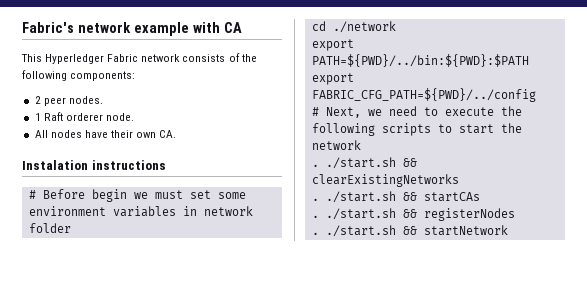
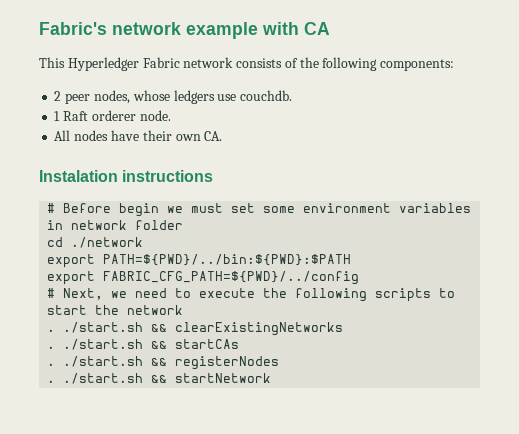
[68,96,103,104] nodes. -> [93,90,293,104] nodes, whose ledgers use couchdb.

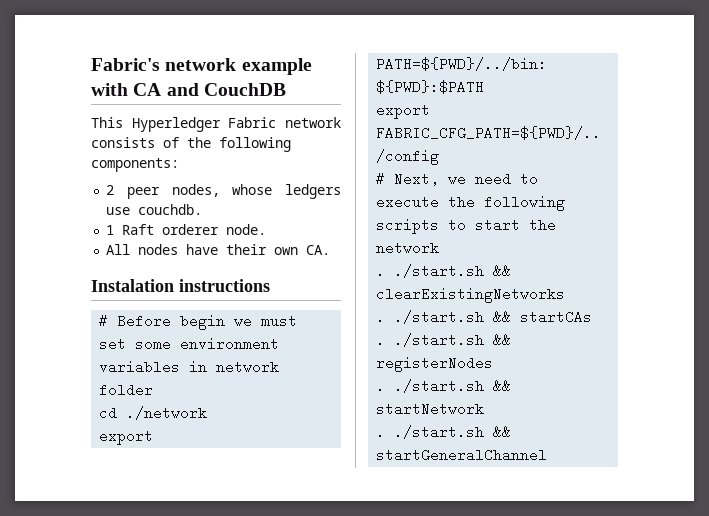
(330, 28) none -> [166,83,286,96] and CouchDB
(272, 378) none -> [376,425,512,439] [376,448,548,462] // . ./start.sh && startGeneralChannel

